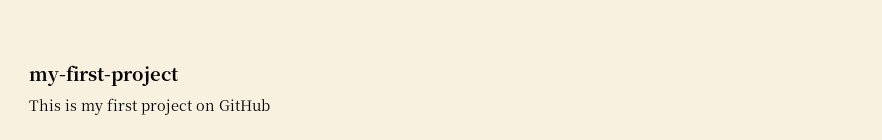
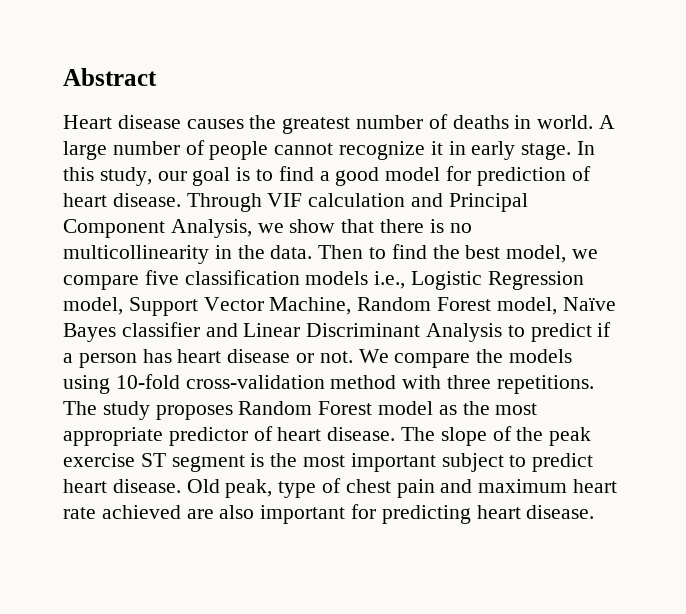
[29,65,179,86] [29,98,270,115] my-first-project // This is my first project on GitHub -> [63,68,157,86] [63,114,616,134] [63,140,596,160] [63,166,591,186] [63,193,528,212] [63,219,472,238] [63,244,599,264] [63,270,584,290] [63,297,616,316] [63,322,612,342] [63,349,573,368] [63,374,594,394] [63,401,538,420] [63,426,592,446] [63,453,594,472] [63,478,618,498] [63,504,595,524] Abstract // Heart disease causes the greatest number of deaths in world. A large number of people cannot recognize it in early stage. In this study, our goal is to find a good model for prediction of heart disease. Through VIF calculation and Principal Component Analysis, we show that there is no multicollinearity in the data. Then to find the best model, we compare five classification models i.e., Logistic Regression model, Support Vector Machine, Random Forest model, Naïve Bayes classifier and Linear Discriminant Analysis to predict if a person has heart disease or not. We compare the models using 10-fold cross-validation method with three repetitions. The study proposes Random Forest model as the most appropriate predictor of heart disease. The slope of the peak exercise ST segment is the most important subject to predict heart disease. Old peak, type of chest pain and maximum heart rate achieved are also important for predicting heart disease.

